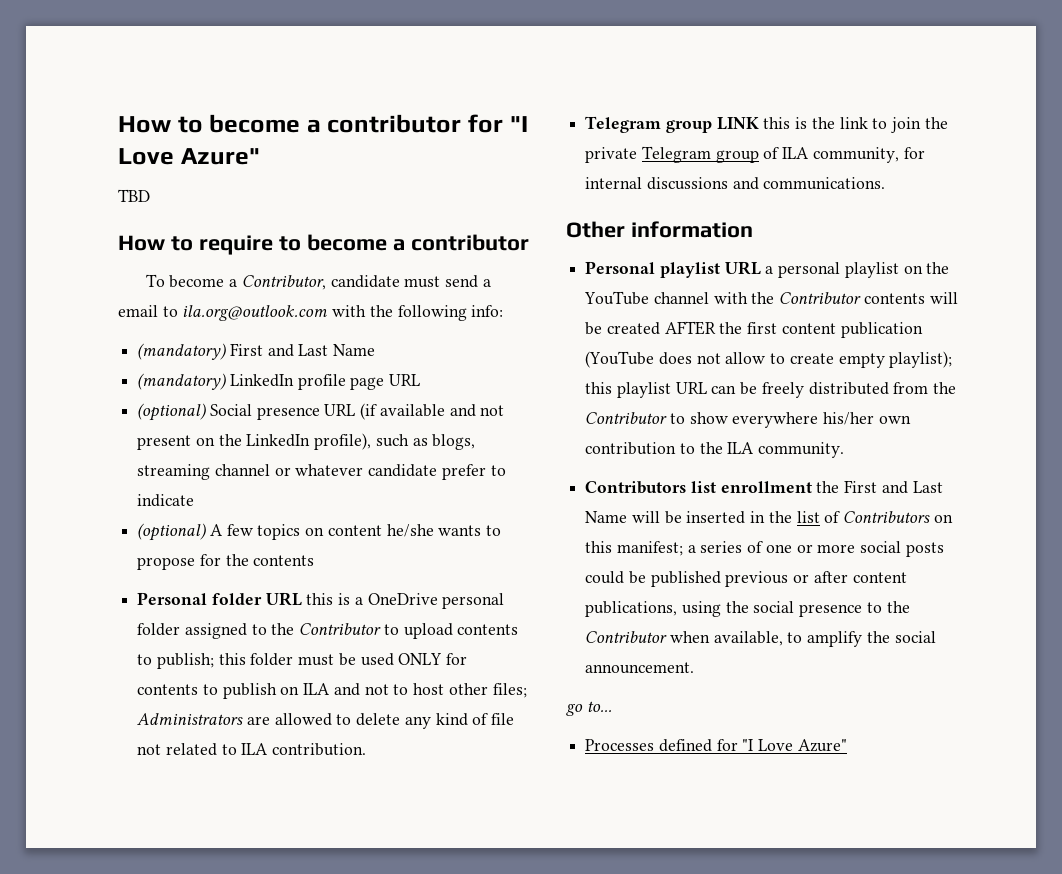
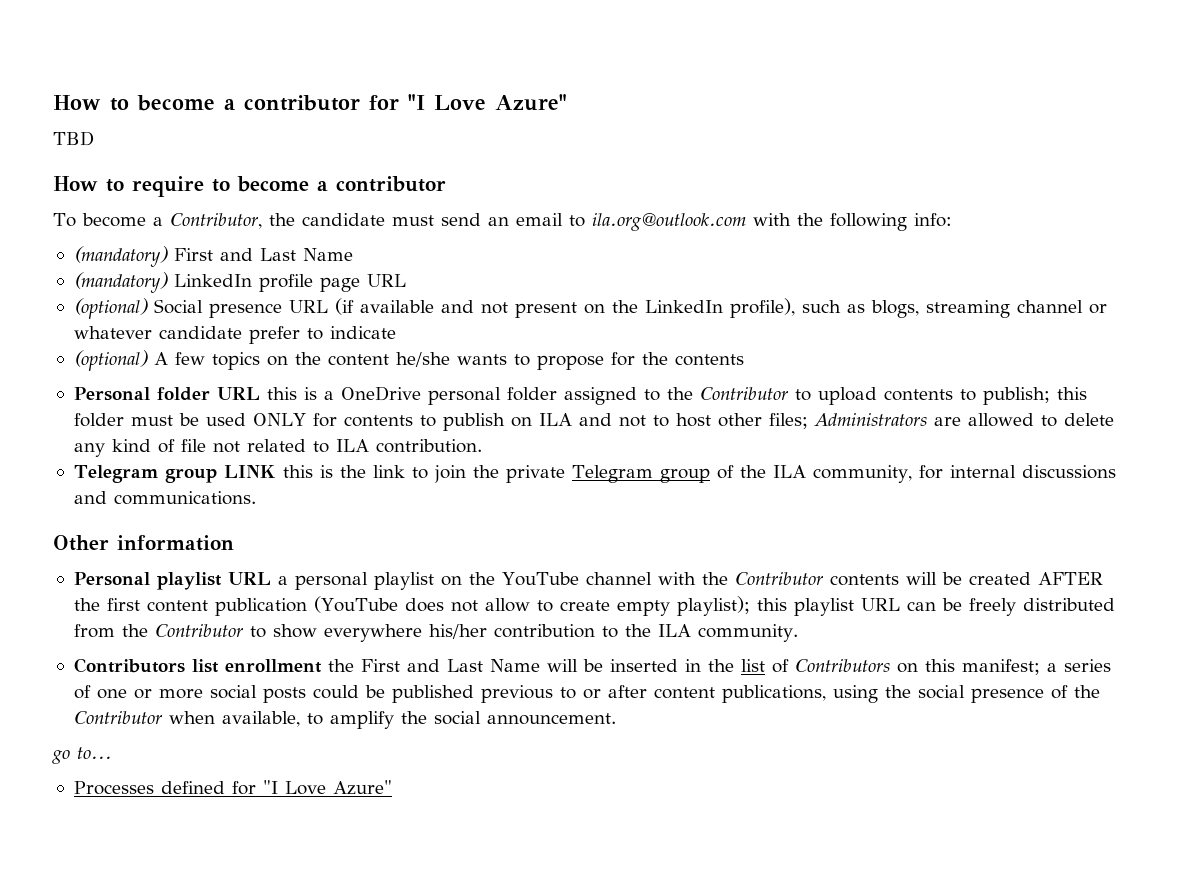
(326, 282) none -> [268,213,295,226] the
[482,279,491,287] a -> [487,217,509,226] an
(325, 531) none -> [294,352,321,365] the
(780, 153) none -> [739,465,766,478] the
[878,415,911,424] own -> (487, 631) none
(789, 579) none -> [559,687,576,699] to
[866,602,882,613] to -> [1050,685,1068,699] of

